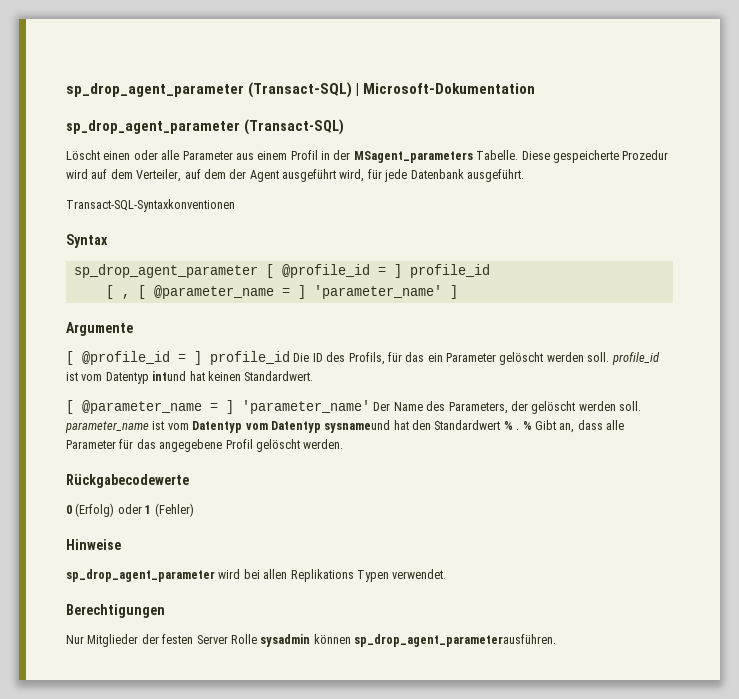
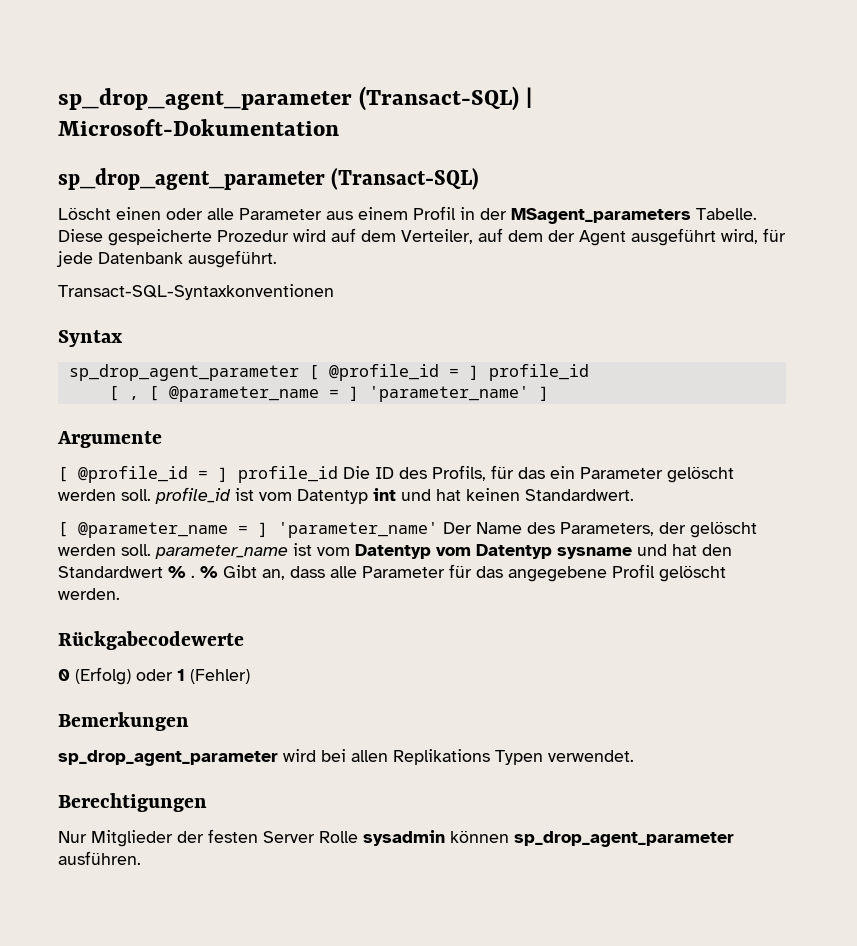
[152,371,187,381] intund -> [373,488,431,501] int und
[324,420,391,433] sysnameund -> [557,544,667,559] sysname und
[66,539,121,550] Hinweise -> [58,712,189,731] Bemerkungen
[354,634,556,647] sp_drop_agent_parameterausführen. -> [514,831,734,847] [58,851,141,865] sp_drop_agent_parameter ausführen.

